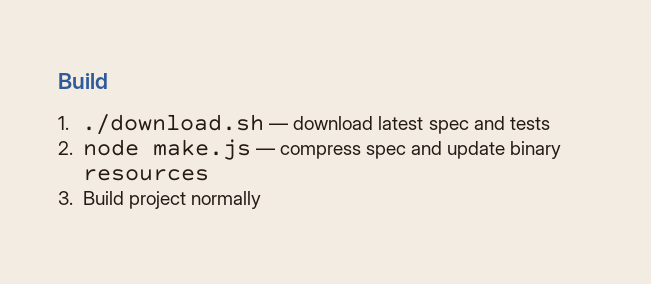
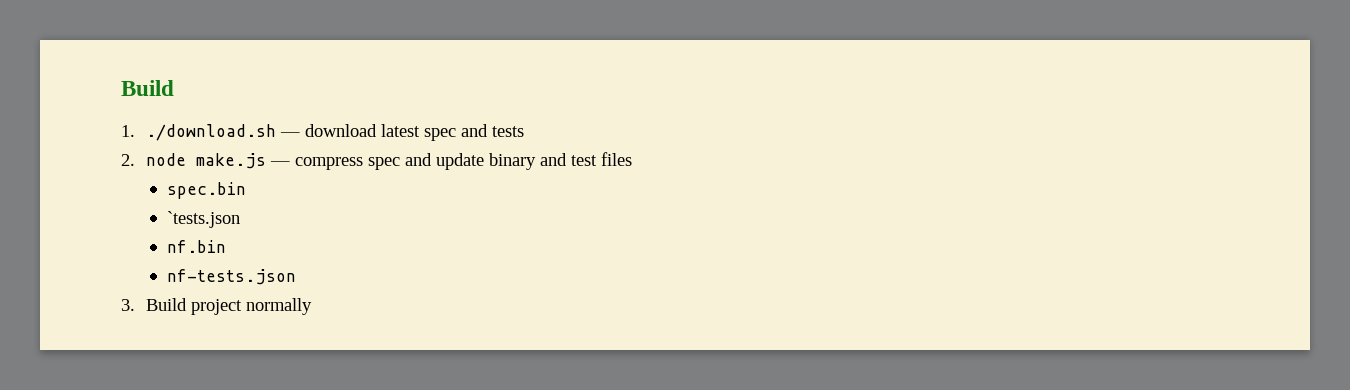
[82,169,209,181] resources -> [540,152,633,166] [166,182,246,199] [166,211,240,228] [166,240,226,253] [166,269,296,285] and test files // spec.bin // `tests.json // nf.bin // nf-tests.json

